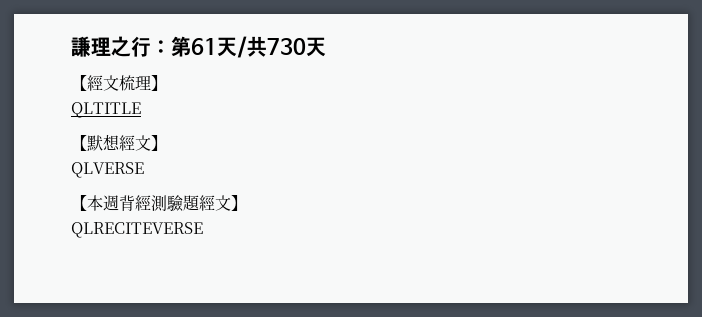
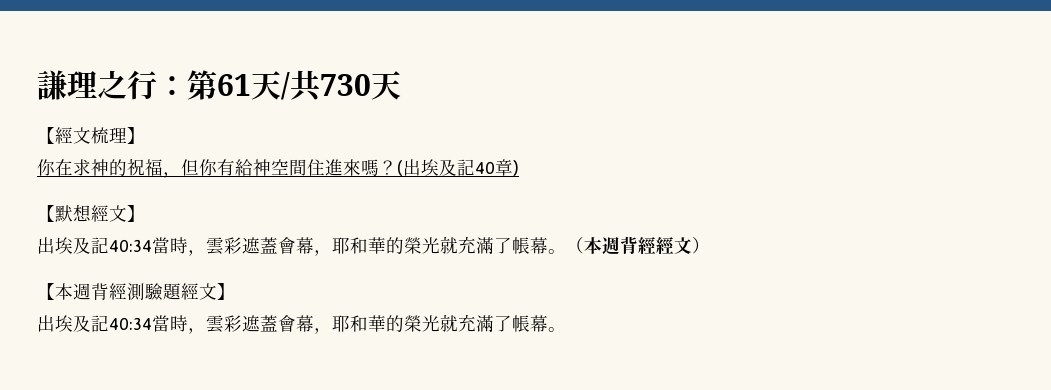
[71,102,141,118] [71,134,167,151] [71,162,144,178] QLTITLE // 【默想經文】 // QLVERSE -> [37,158,519,178] [37,204,145,222] [37,236,710,256] 你在求神的祝福，但你有給神空間住進來嗎？(出埃及記40章) // 【默想經文】 // 出埃及記40:34當時，雲彩遮蓋會幕，耶和華的榮光就充滿了帳幕。（本週背經經文）
[71,222,203,238] QLRECITEVERSE -> [37,314,566,334] 出埃及記40:34當時，雲彩遮蓋會幕，耶和華的榮光就充滿了帳幕。

